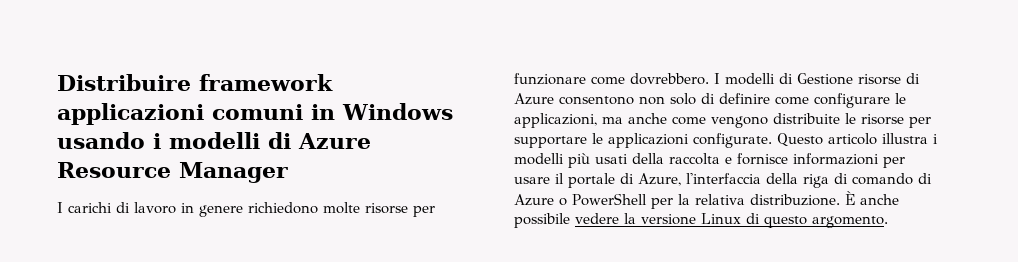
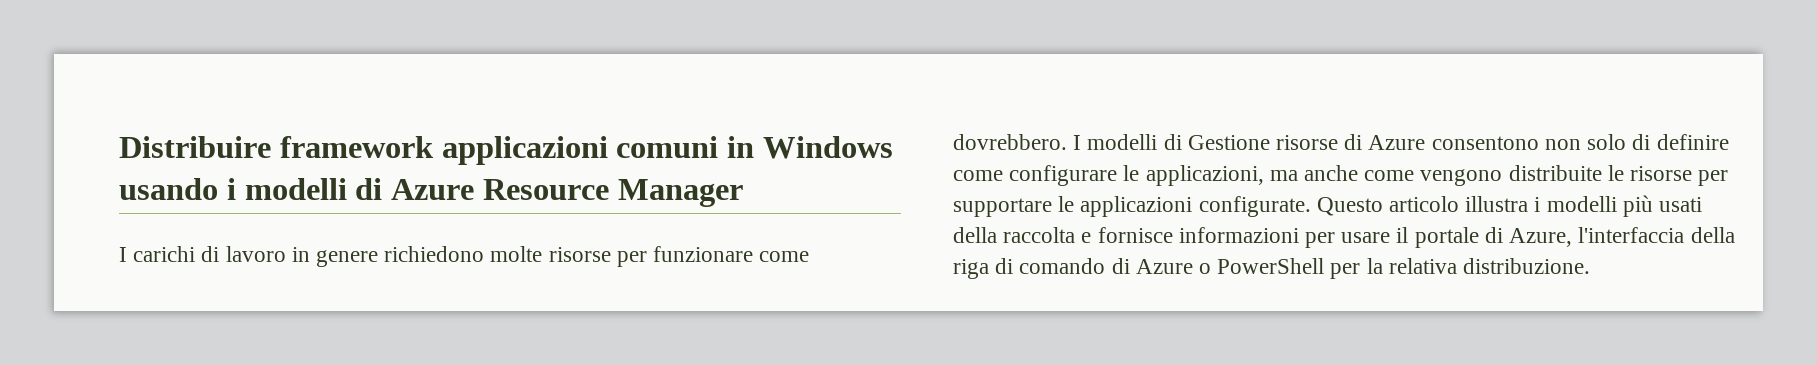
[845,191,899,205] [514,213,888,228] È anche possibile vedere la versione Linux di questo argomento. -> (1591, 266) none

